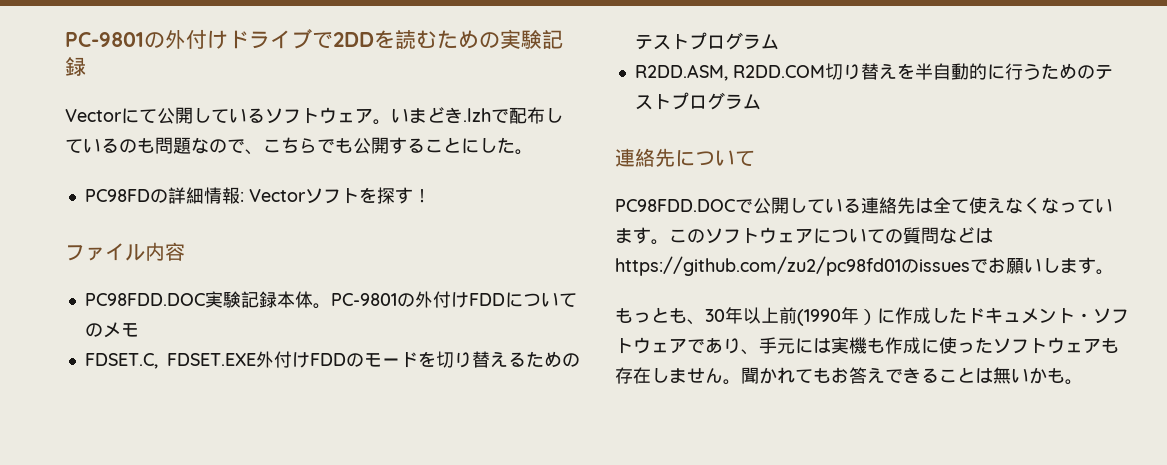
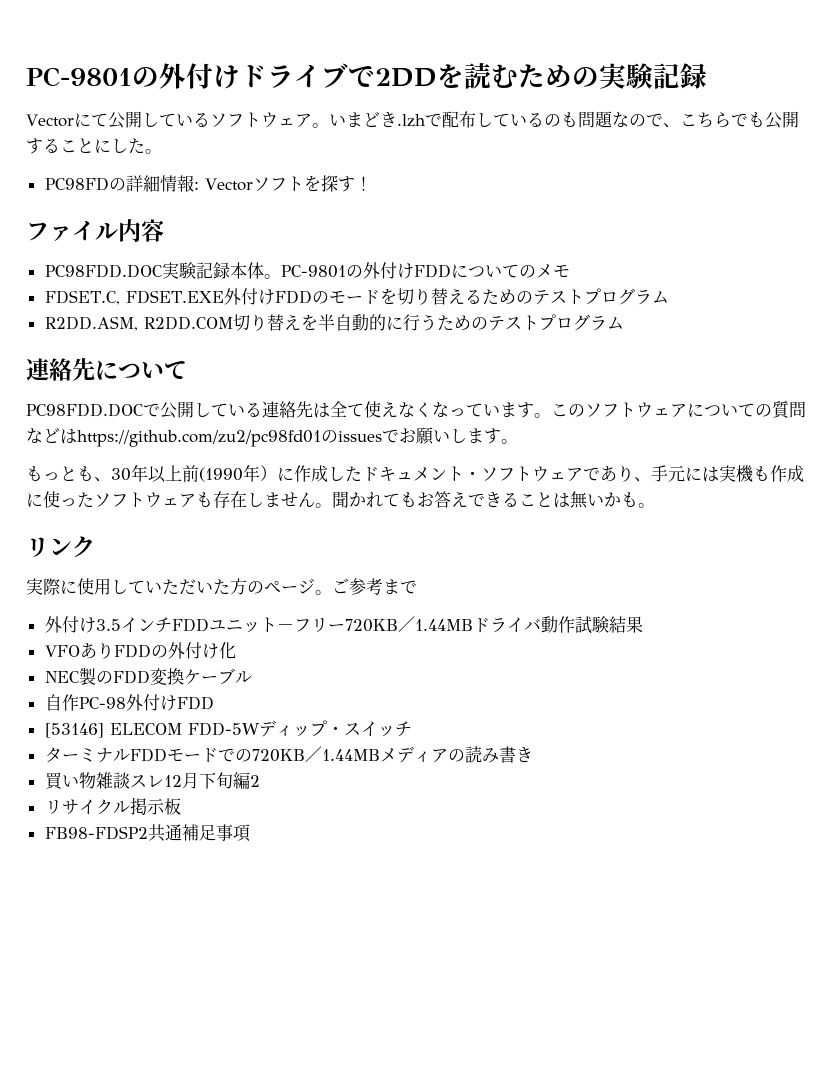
(1083, 382) none -> [26,536,95,558] [26,578,417,595] [44,616,643,634] [44,642,236,659] [44,667,252,685] [44,694,214,711] [44,720,412,738] [44,746,533,763] [44,772,260,790] [44,797,181,815] [44,824,250,842] // リンク // 実際に使用していただいた方のページ。ご参考まで // 外付け3.5インチFDDユニット－フリー720KB／1.44MBドライバ動作試験結果 // VFOありFDDの外付け化 // NEC製のFDD変換ケーブル // 自作PC-98外付けFDD // [53146] ELECOM FDD-5Wディップ・スイッチ // ターミナルFDDモードでの720KB／1.44MBメディアの読み書き // 買い物雑談スレ12月下旬編2 // リサイクル掲示板 // FB98-FDSP2共通補足事項

